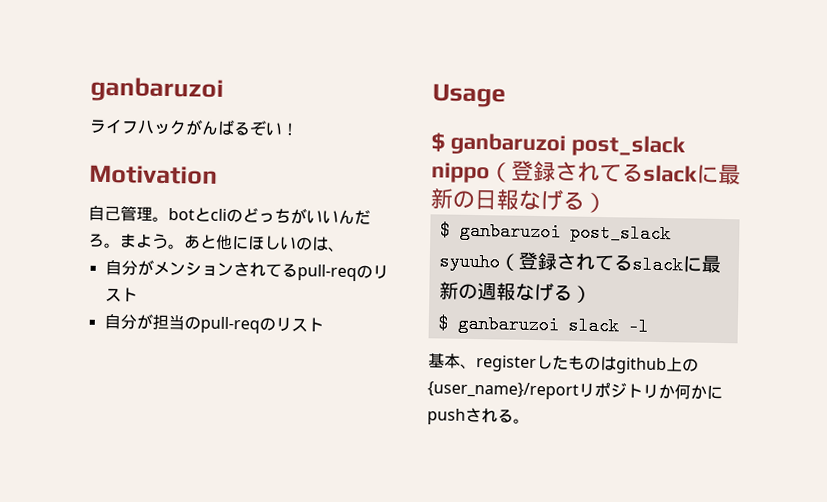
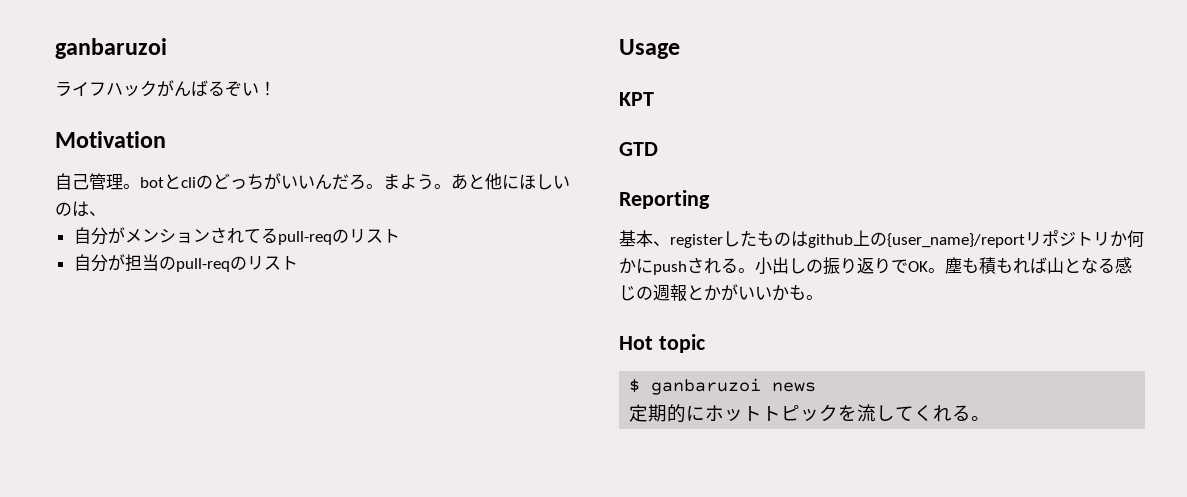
[431,132,686,158] [431,160,741,185] [430,188,607,214] [439,221,671,244] [438,251,721,275] [438,281,592,303] [437,314,649,336] $ ganbaruzoi post_slack nippo（登録されてるslackに最新の日報なげる） // $ ganbaruzoi post_slack syuuho（登録されてるslackに最新の週報なげる） // $ ganbaruzoi slack -l -> [619,92,654,106] [619,142,658,156] [619,190,710,209] KPT // GTD // Reporting
(530, 421) none -> [755,257,1132,275] [619,284,823,301] [619,334,705,353] [629,378,817,395] [629,404,991,423] 小出しの振り返りでOK。塵も積もれば山となる感じの週報とかがいいかも。 // Hot topic // $ ganbaruzoi news // 定期的にホットトピックを流してくれる。

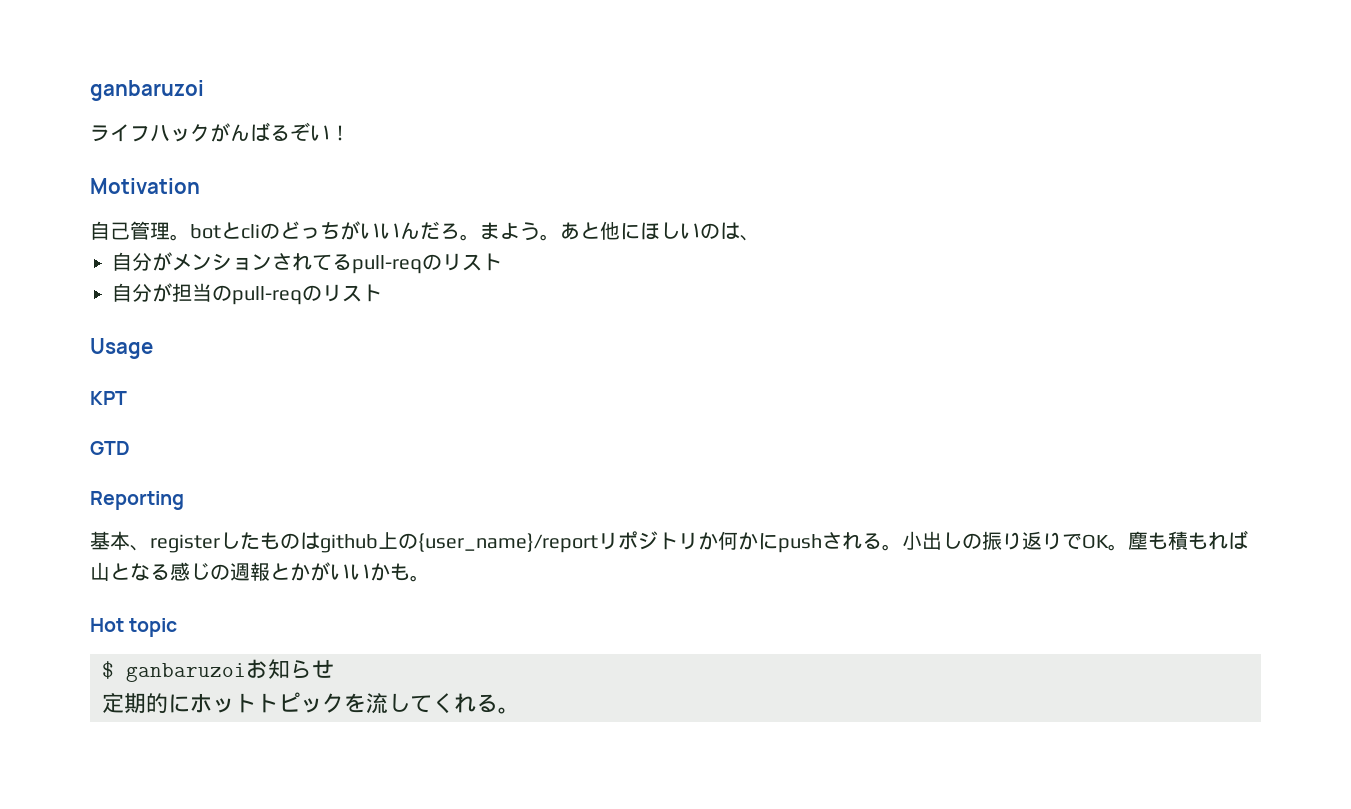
[772,382,817,392] news -> [246,659,334,679] お知らせ

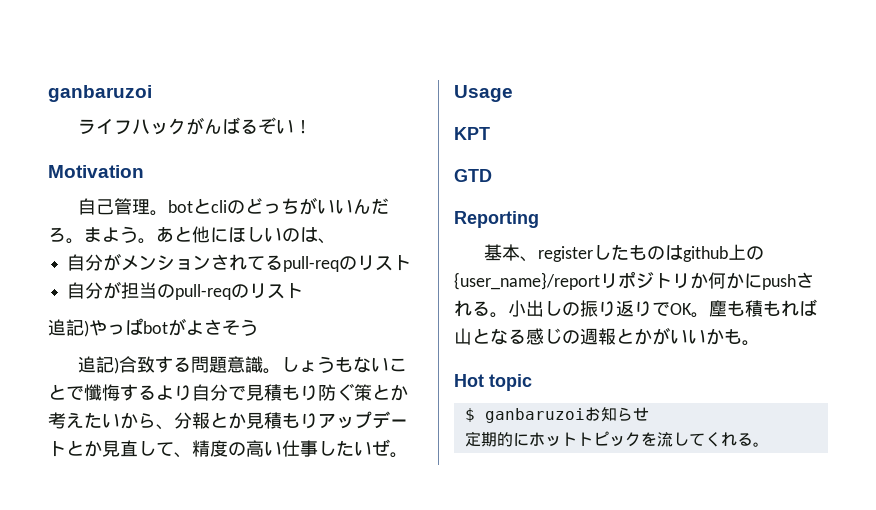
(382, 293) none -> [48,318,258,337] [77,356,407,374] [48,383,408,401] [48,411,408,430] [48,439,408,458] // 追記)やっぱbotがよさそう // 追記)合致する問題意識。しょうもないことで懺悔するより自分で見積もり防ぐ策とか考えたいから、分報とか見積もりアップデートとか見直して、精度の高い仕事したいぜ。

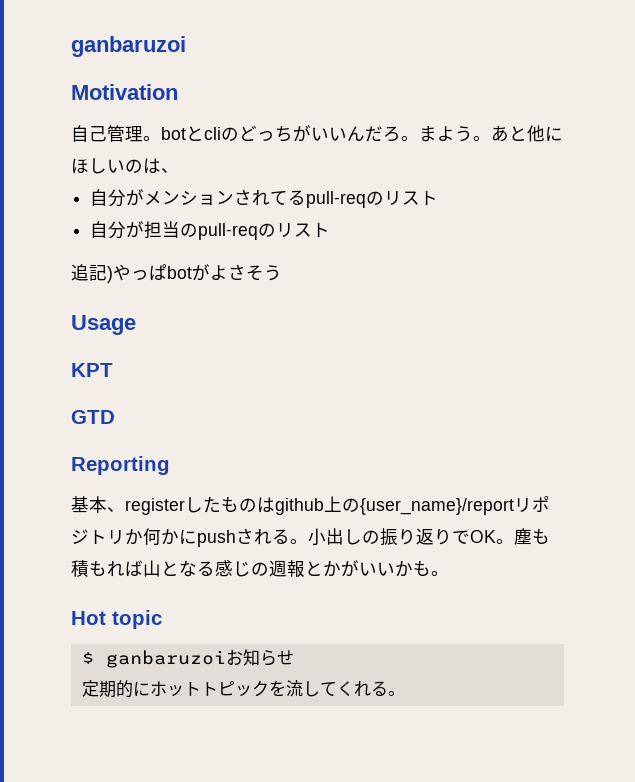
[48,85,152,102] [77,117,312,135] ganbaruzoi // ライフハックがんばるぞい！ -> [71,36,186,57] ganbaruzoi
[77,356,407,374] [48,383,408,401] [48,411,408,430] [48,439,408,458] // 追記)合致する問題意識。しょうもないことで懺悔するより自分で見積もり防ぐ策とか考えたいから、分報とか見積もりアップデートとか見直して、精度の高い仕事したいぜ。 -> (282, 273) none

